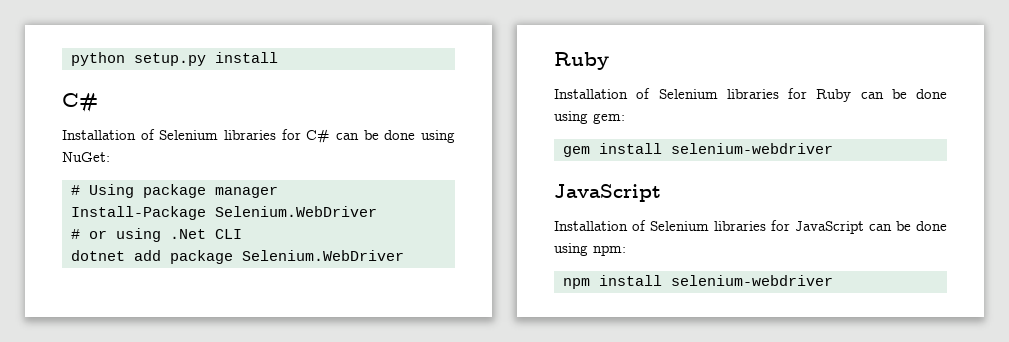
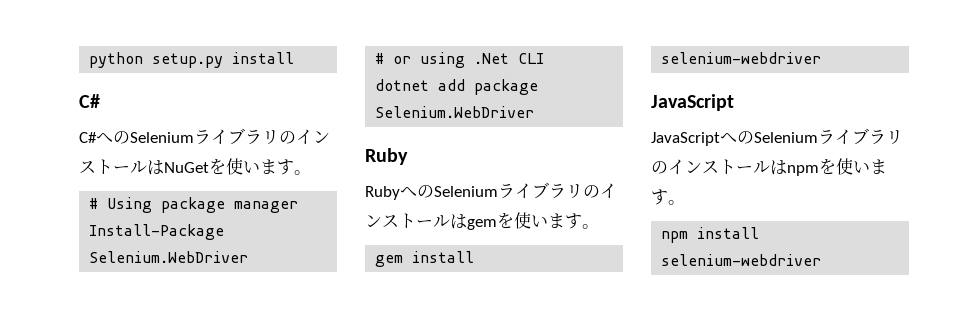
[62,129,456,143] [62,152,110,162] Installation of Selenium libraries for C# can be done using NuGet: -> [79,128,330,145] [79,158,311,175] C#へのSeleniumライブラリのインストールはNuGetを使います。
[554,88,947,102] [554,111,625,124] [562,143,833,157] [554,184,661,202] [554,220,947,234] [554,243,626,256] Installation of Selenium libraries for Ruby can be done using gem: // gem install selenium-webdriver // JavaScript // Installation of Selenium libraries for JavaScript can be done using npm: -> [365,182,617,200] [365,212,599,230] [375,251,475,267] [661,52,822,64] [651,94,734,111] [651,128,903,146] [651,158,887,176] [651,189,685,205] RubyへのSeleniumライブラリのインストールはgemを使います。 // gem install selenium-webdriver // JavaScript // JavaScriptへのSeleniumライブラリのインストールはnpmを使います。

